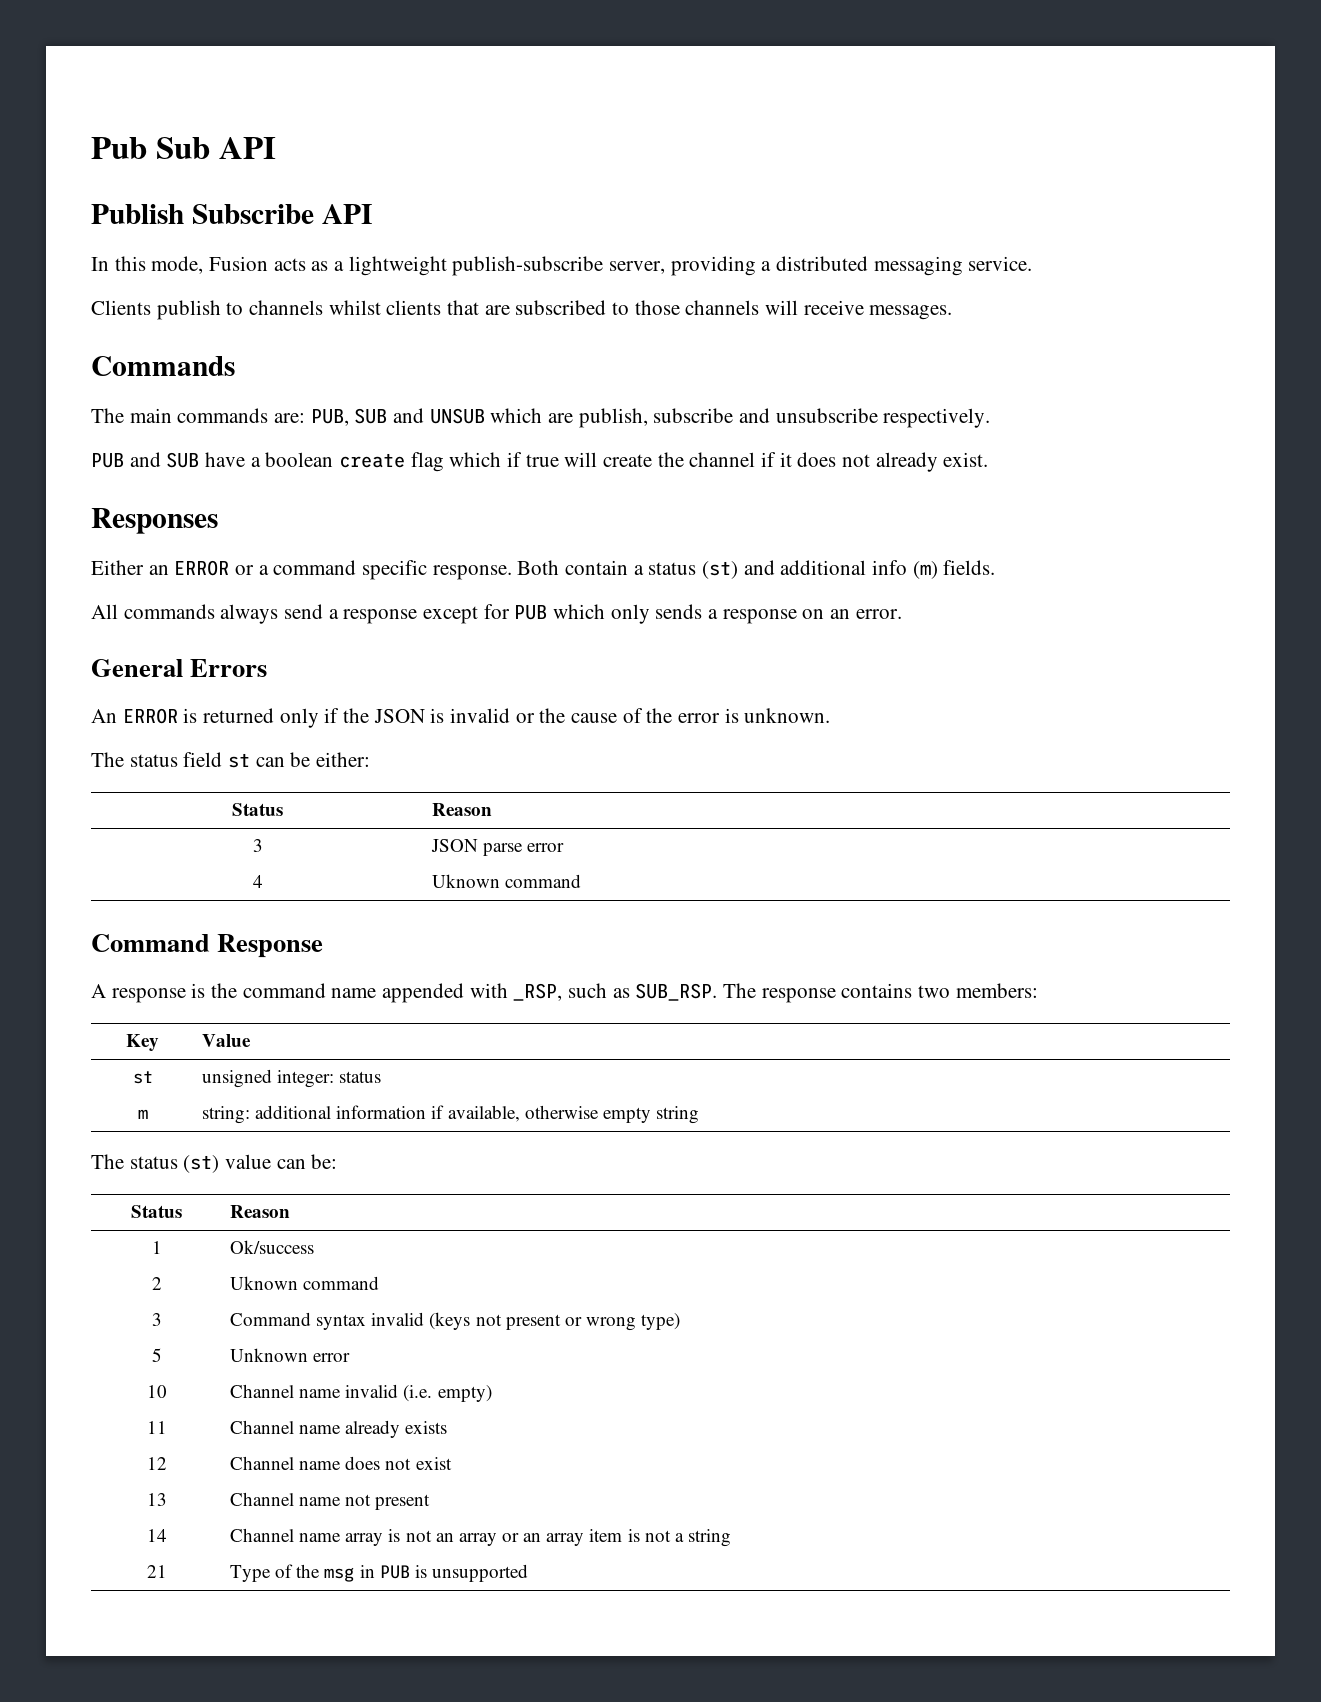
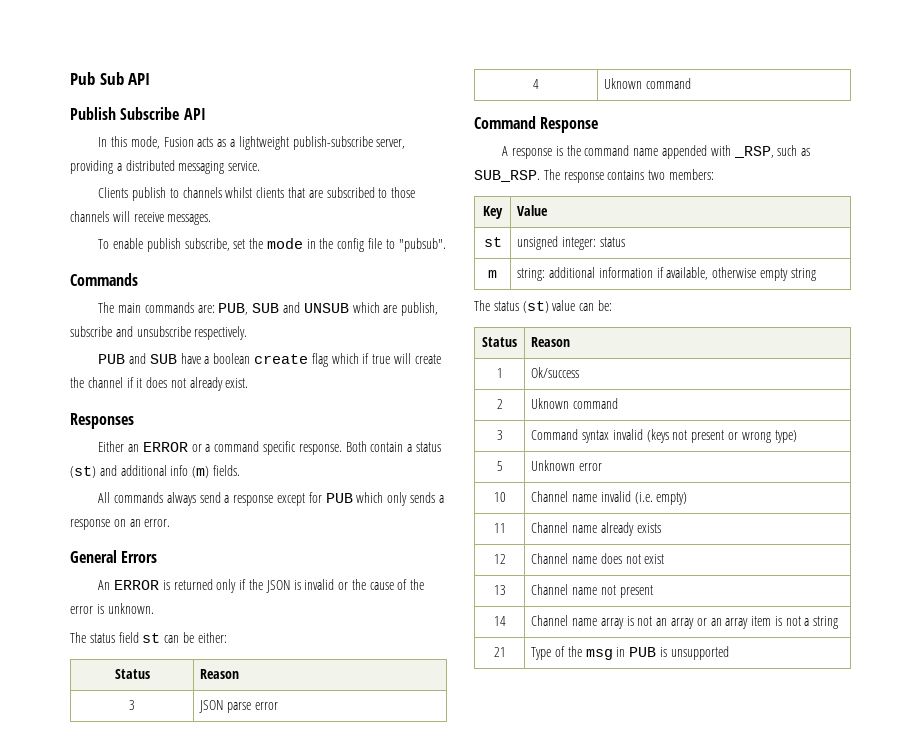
(953, 312) none -> [98,238,446,252] // To enable publish subscribe, set the mode in the config file to "pubsub".

